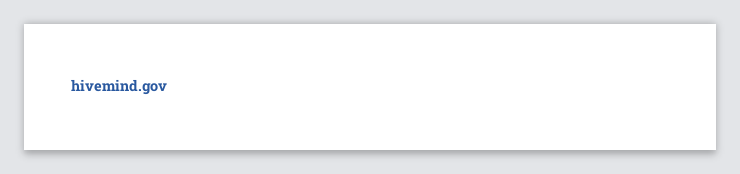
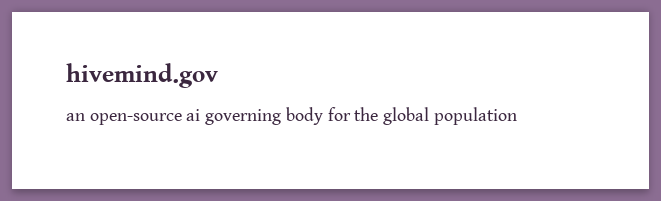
(167, 87) none -> [66,107,517,125] // an open-source ai governing body for the global population

